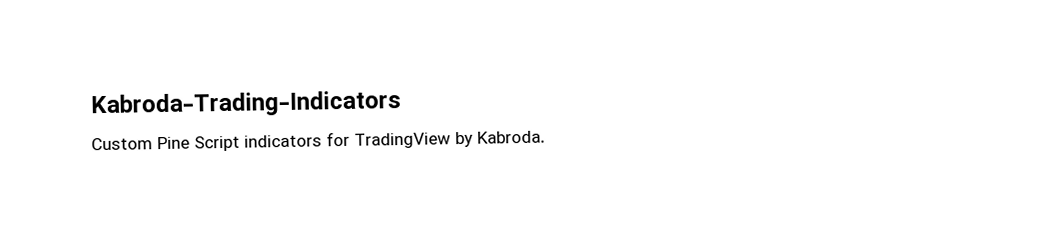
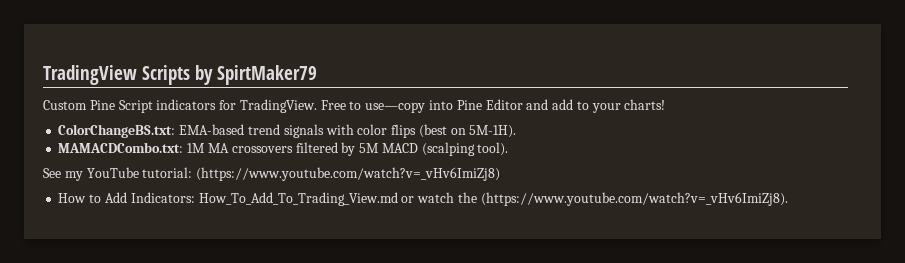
[90,90,401,119] Kabroda-Trading-Indicators -> [43,65,318,85] TradingView Scripts by SpirtMaker79
[354,130,545,149] TradingView by Kabroda. -> [239,99,666,113] [58,124,517,138] [58,142,509,156] [43,167,501,181] [58,192,788,206] TradingView. Free to use—copy into Pine Editor and add to your charts! // ColorChangeBS.txt: EMA-based trend signals with color flips (best on 5M-1H). // MAMACDCombo.txt: 1M MA crossovers filtered by 5M MACD (scalping tool). // See my YouTube tutorial: (https://www.youtube.com/watch?v=_vHv6ImiZj8) // How to Add Indicators: How_To_Add_To_Trading_View.md or watch the (https://www.youtube.com/watch?v=_vHv6ImiZj8).

